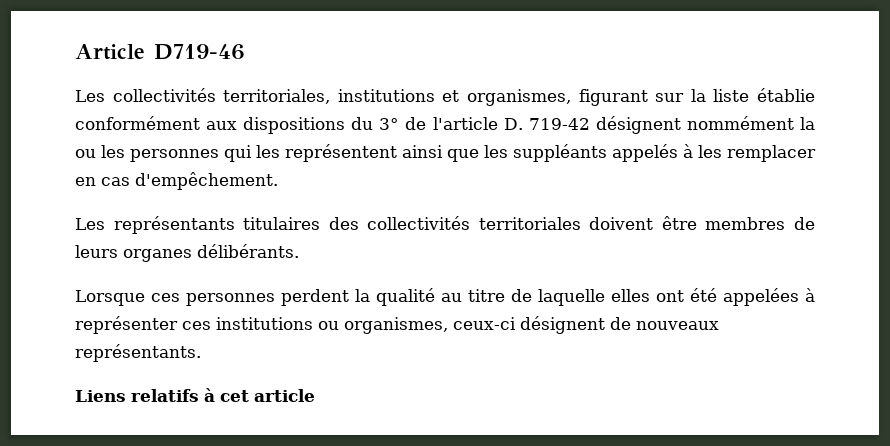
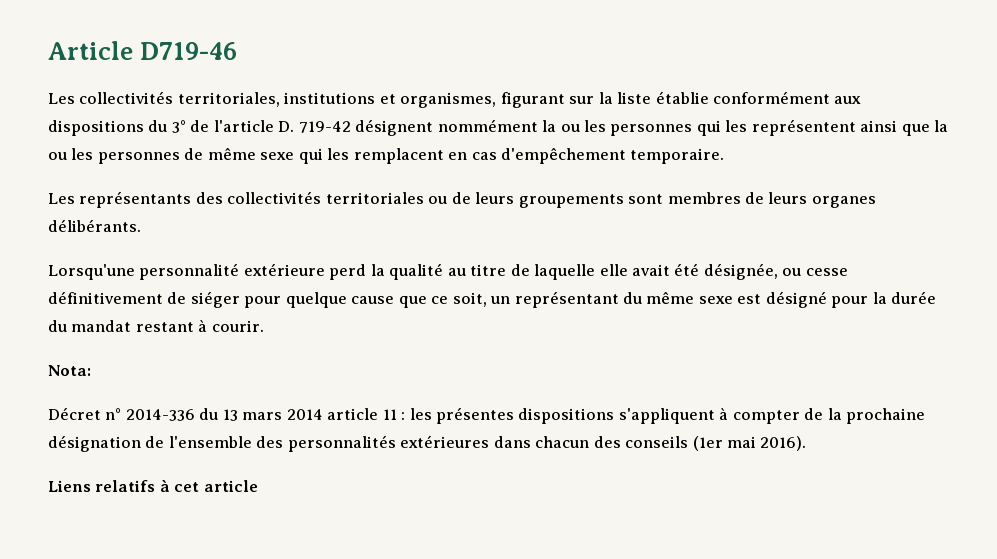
[484,144,816,162] [75,172,278,190] les suppléants appelés à les remplacer en cas d'empêchement. -> [934,120,949,132] [48,147,725,164] la ou les personnes de même sexe qui les remplacent en cas d'empêchement temporaire.
[243,217,321,230] titulaires -> (192, 199) none
[589,216,697,230] doivent être -> [428,192,664,208] ou de leurs groupements sont
[75,289,349,306] Lorsque ces personnes perdent -> [48,263,367,280] Lorsqu'une personnalité extérieure perd
[611,288,815,306] [75,316,719,334] [75,344,201,362] elles ont été appelées à représenter ces institutions ou organismes, ceux-ci désignent de nouveaux représentants. -> [599,263,848,280] [48,291,937,308] [48,319,264,332] [48,365,91,376] [48,407,926,424] [48,435,807,452] elle avait été désignée, ou cesse définitivement de siéger pour quelque cause que ce soit, un représentant du même sexe est désigné pour la durée du mandat restant à courir. // Nota: // Décret n° 2014-336 du 13 mars 2014 article 11 : les présentes dispositions s'appliquent à compter de la prochaine désignation de l'ensemble des personnalités extérieures dans chacun des conseils (1er mai 2016).

